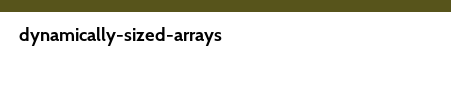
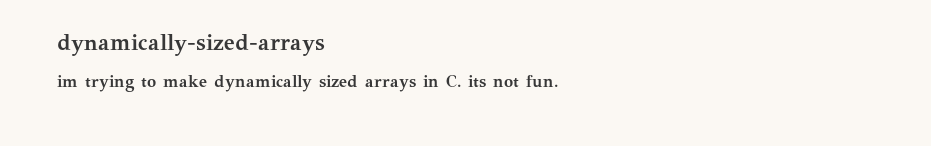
(222, 36) none -> [57,74,558,92] // im trying to make dynamically sized arrays in C. its not fun.

